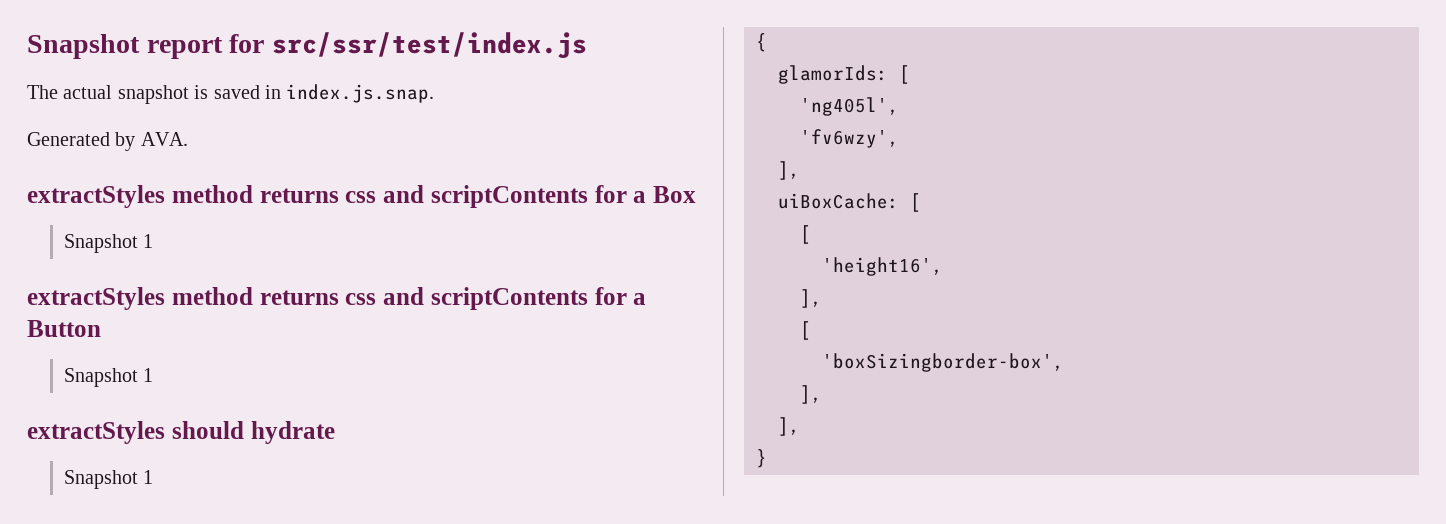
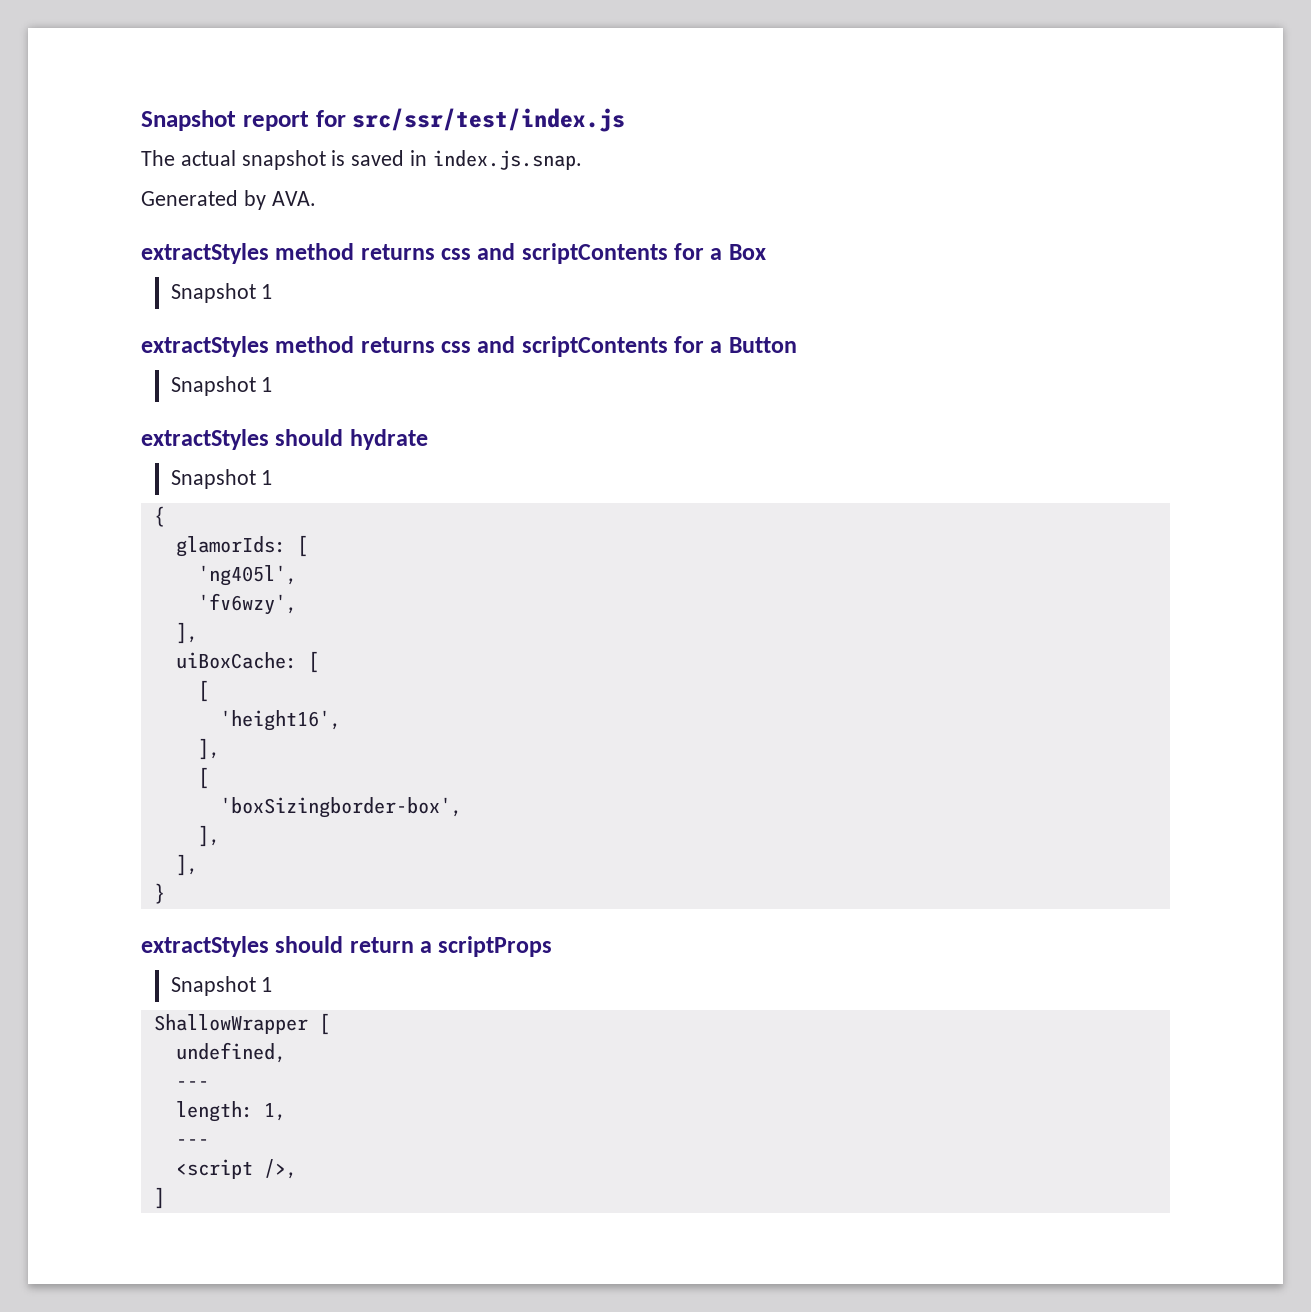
(767, 458) none -> [141,936,553,957] [170,976,273,996] [153,1013,330,1035] [175,1042,286,1063] [175,1081,209,1088] [175,1101,286,1122] [175,1139,209,1146] [175,1159,297,1179] [153,1187,165,1209] // extractStyles should return a scriptProps // Snapshot 1 // ShallowWrapper [ // undefined, // --- // length: 1, // --- // <script />, // ]

